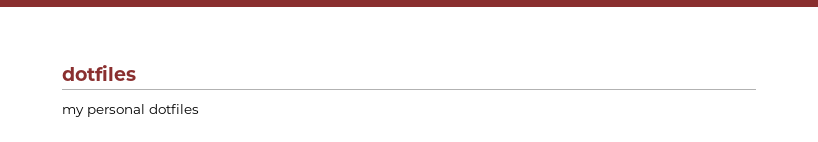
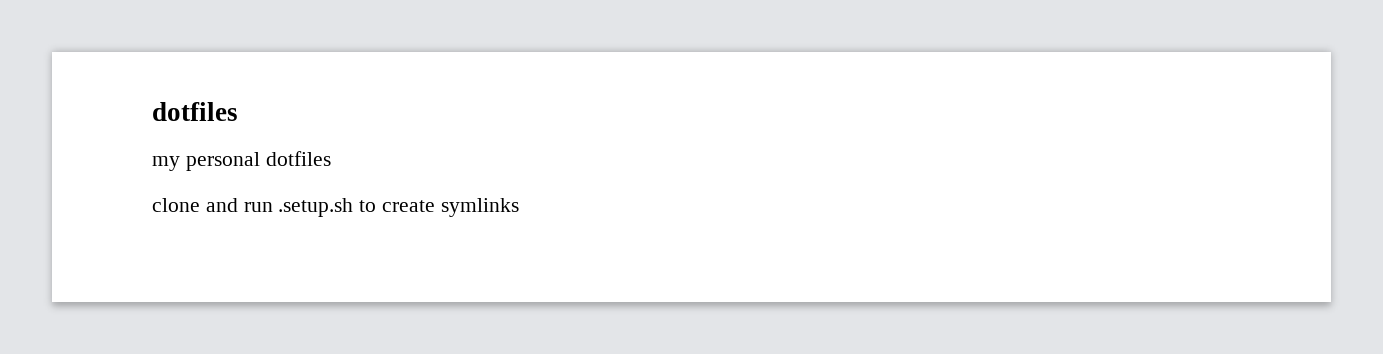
(199, 109) none -> [152,198,519,217] // clone and run .setup.sh to create symlinks

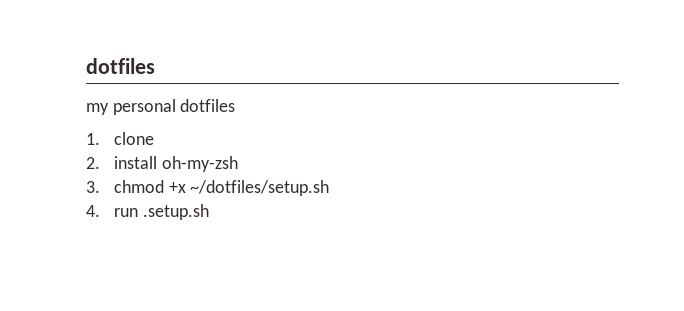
(331, 158) none -> [86,133,100,145] 1.
[205,198,519,217] and run .setup.sh to create symlinks -> [86,156,238,172] [86,180,330,196] [86,204,209,220] // 2. install oh-my-zsh // 3. chmod +x ~/dotfiles/setup.sh // 4. run .setup.sh

